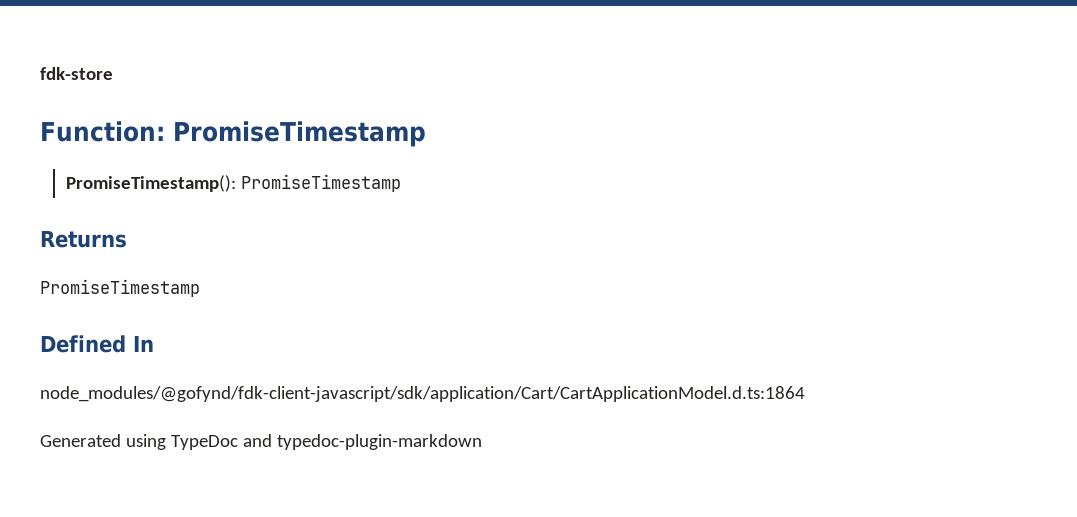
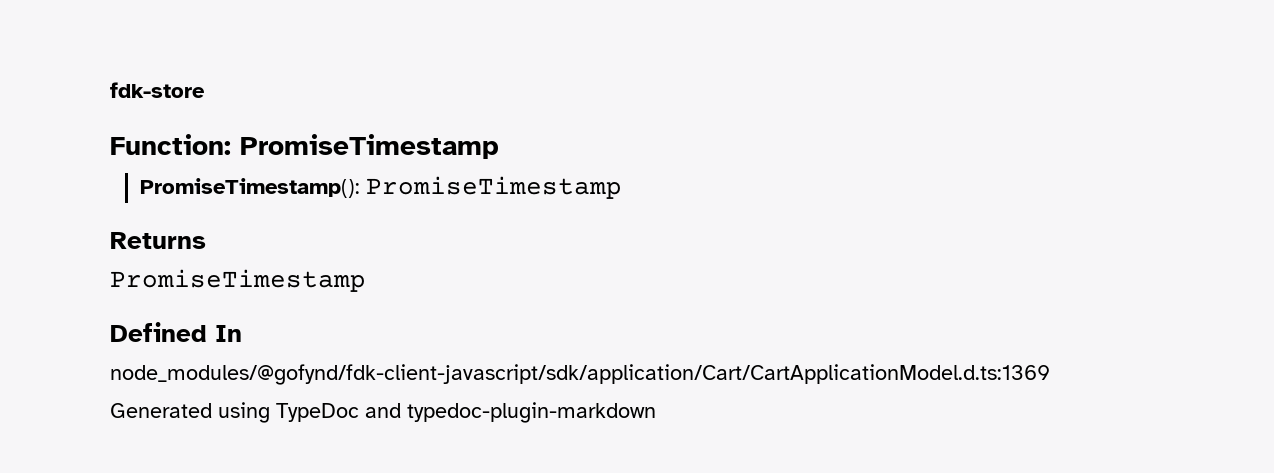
[40,386,805,402] node_modules/@gofynd/fdk-client-javascript/sdk/application/Cart/CartApplicationModel.d.ts:1864 -> [110,364,1050,385] node_modules/@gofynd/fdk-client-javascript/sdk/application/Cart/CartApplicationModel.d.ts:1369

